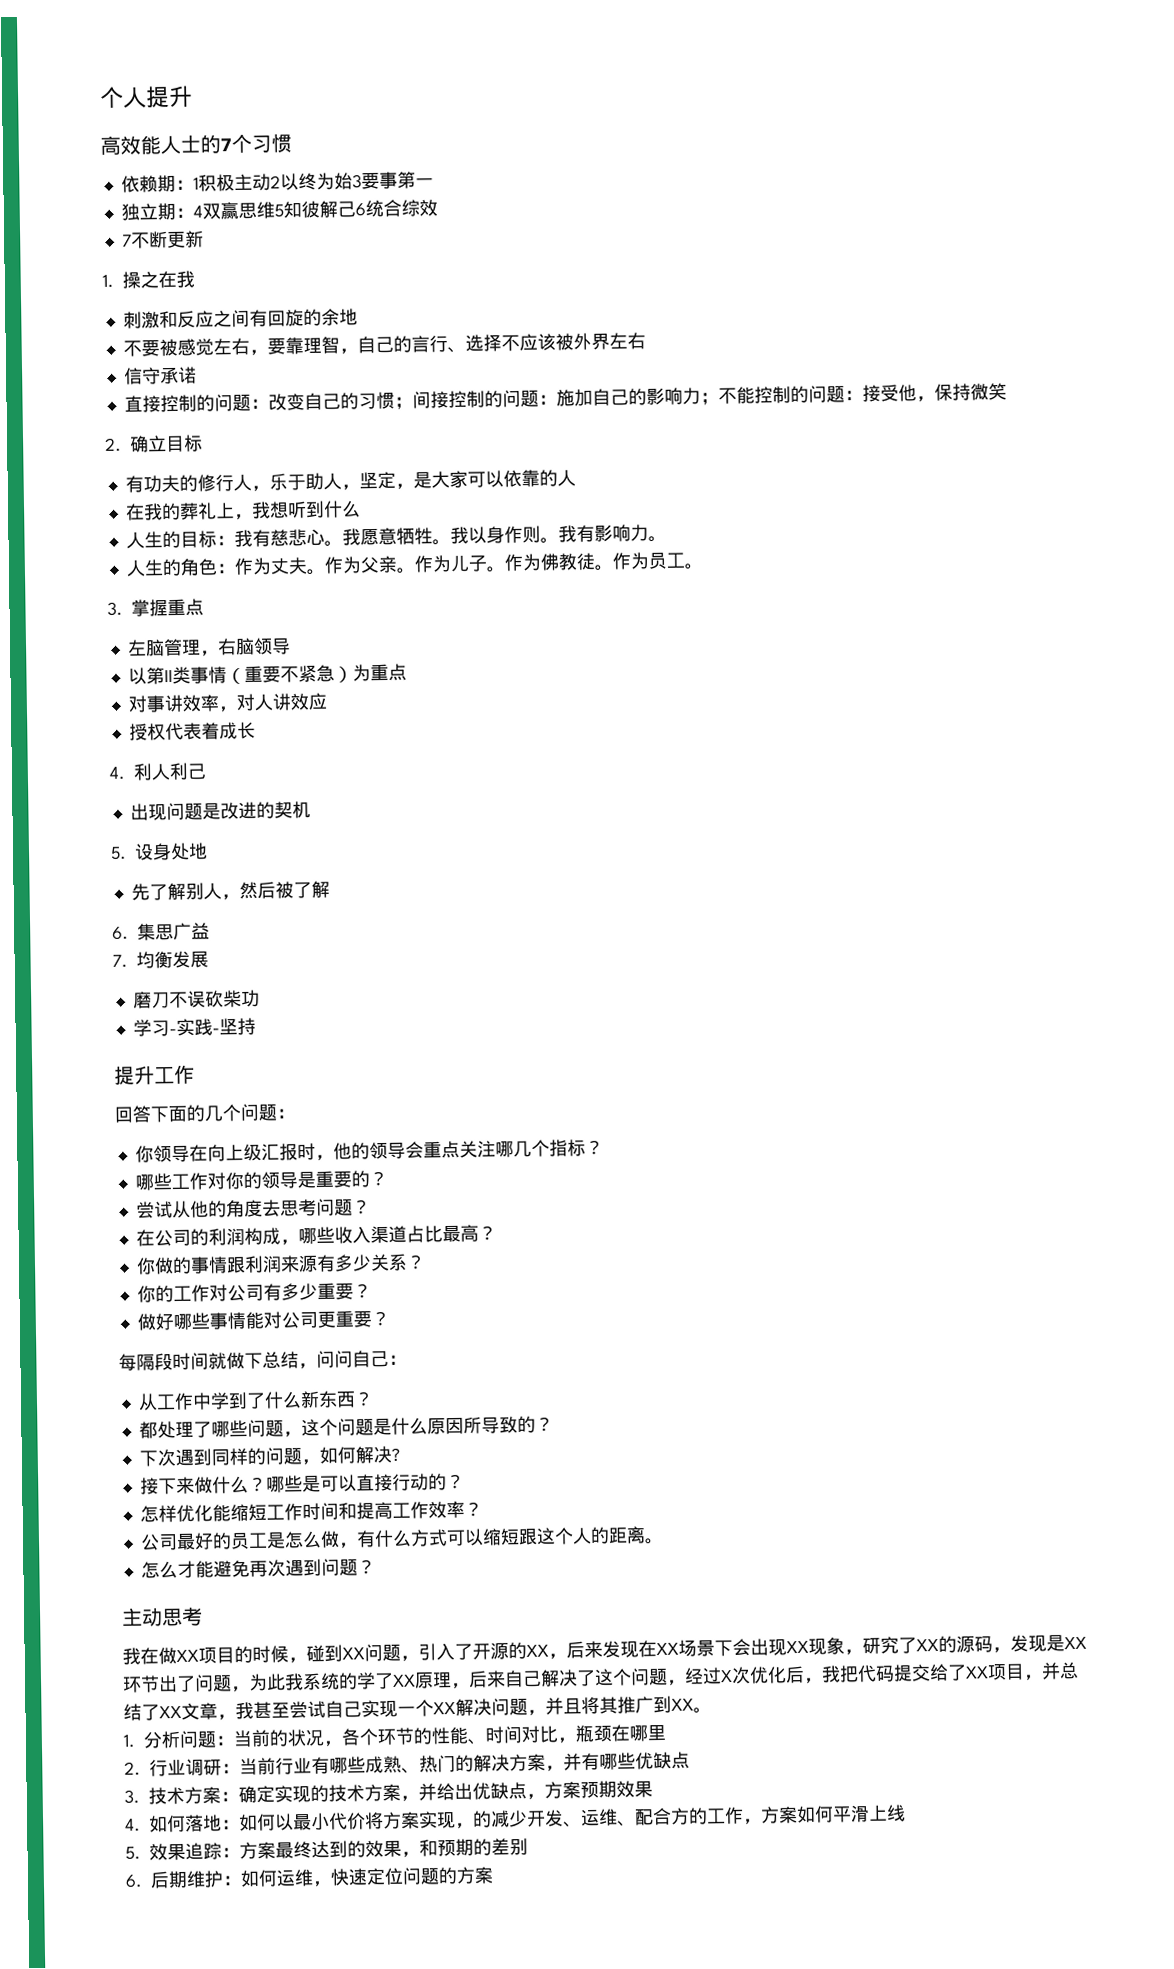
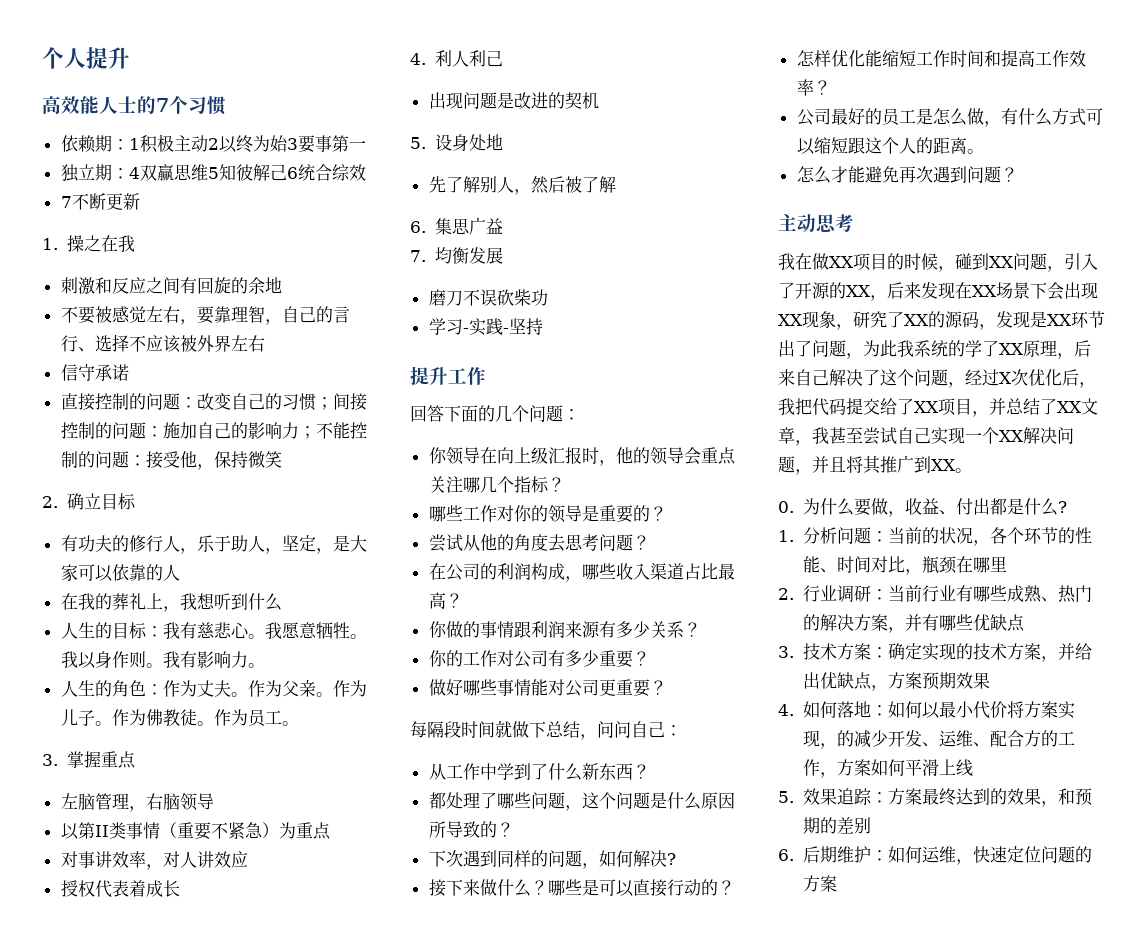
(712, 1710) none -> [778,498,1067,517] // 0.为什么要做，收益、付出都是什么?

